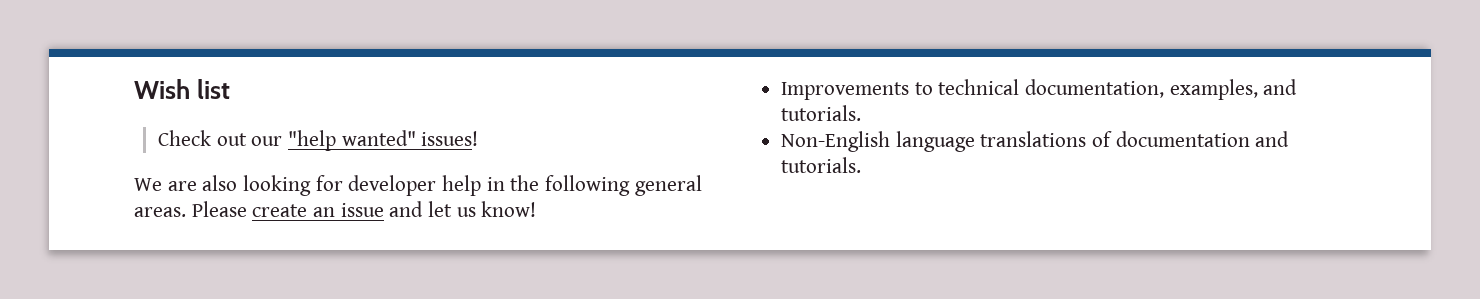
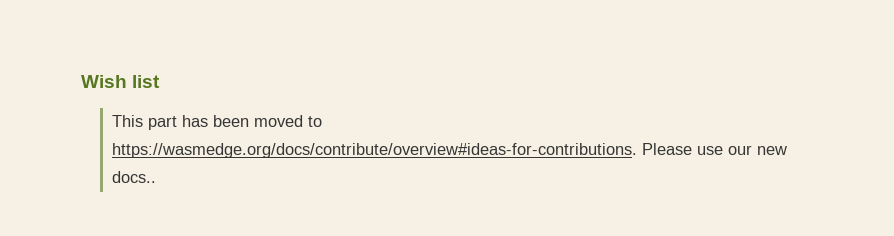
[158,130,479,151] [134,175,702,196] [134,201,537,217] [781,79,1298,100] [781,105,862,121] [781,131,1290,152] [781,157,862,173] Check out our "help wanted" issues! // We are also looking for developer help in the following general areas. Please create an issue and let us know! // Improvements to technical documentation, examples, and tutorials. // Non-English language translations of documentation and tutorials. -> [112,115,323,130] [112,143,788,158] [112,171,157,183] This part has been moved to https://wasmedge.org/docs/contribute/overview#ideas-for-contributions. Please use our new docs..

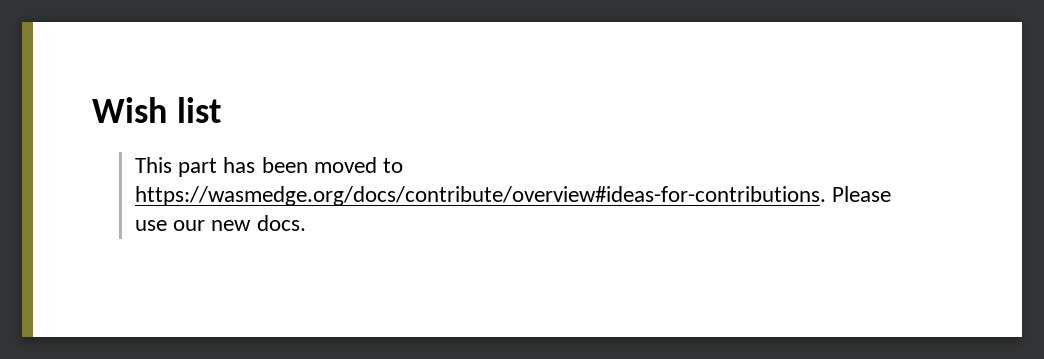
[112,171,157,183] docs.. -> [256,215,306,231] docs.

